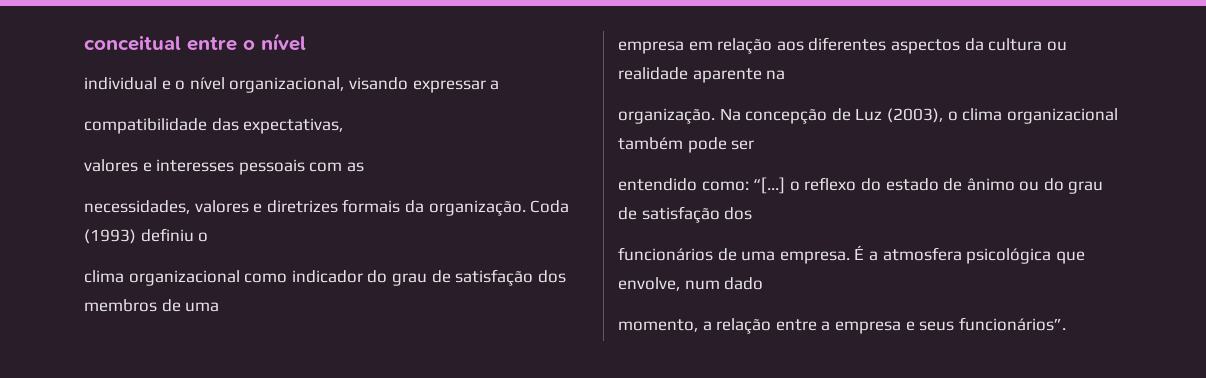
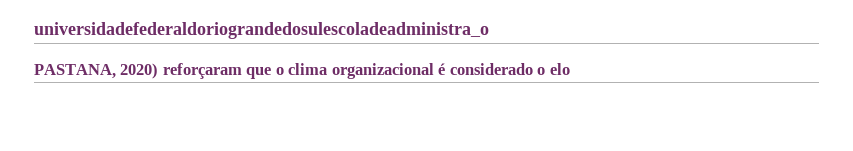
[84,33,306,51] [84,77,500,93] [84,118,344,134] [84,159,364,175] [84,199,570,216] [84,228,209,244] [84,269,566,286] [84,299,220,312] [618,37,1067,54] [618,67,786,83] [618,108,1118,124] [618,137,755,153] [618,177,1104,194] [618,206,753,223] [618,245,1085,264] [618,277,764,291] [618,317,1066,334] conceitual entre o nível // individual e o nível organizacional, visando expressar a // compatibilidade das expectativas, // valores e interesses pessoais com as // necessidades, valores e diretrizes formais da organização. Coda (1993) definiu o // clima organizacional como indicador do grau de satisfação dos membros de uma // empresa em relação aos diferentes aspectos da cultura ou realidade aparente na // organização. Na concepção de Luz (2003), o clima organizacional também pode ser // entendido como: “[...] o reflexo do estado de ânimo ou do grau de satisfação dos // funcionários de uma empresa. É a atmosfera psicológica que envolve, num dado // momento, a relação entre a empresa e seus funcionários”. -> [34,22,489,39] [34,63,570,79] universidadefederaldoriograndedosulescoladeadministra_o // PASTANA, 2020) reforçaram que o clima organizacional é considerado o elo

